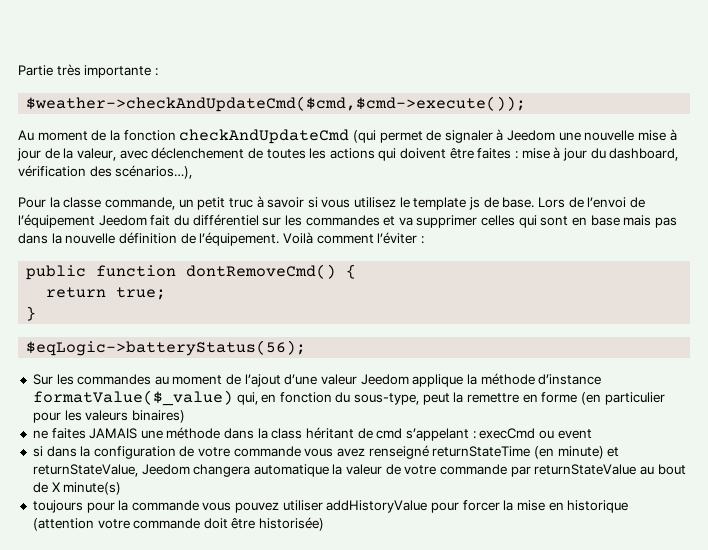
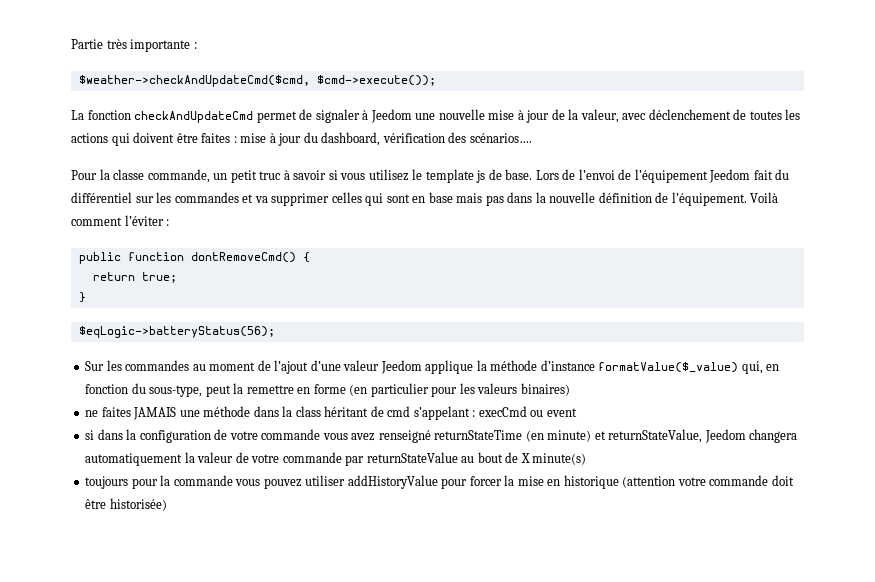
[26,96,527,112] [18,130,120,141] $weather->checkAndUpdateCmd($cmd,$cmd->execute()); // Au moment de la -> [78,75,436,87] [71,110,84,120] $weather->checkAndUpdateCmd($cmd, $cmd->execute()); // La
[352,130,376,143] (qui -> (254, 117) none
[115,165,193,179] scénarios…), -> [469,133,532,143] scénarios….
[253,464,329,477] automatique -> [85,453,183,466] automatiquement

